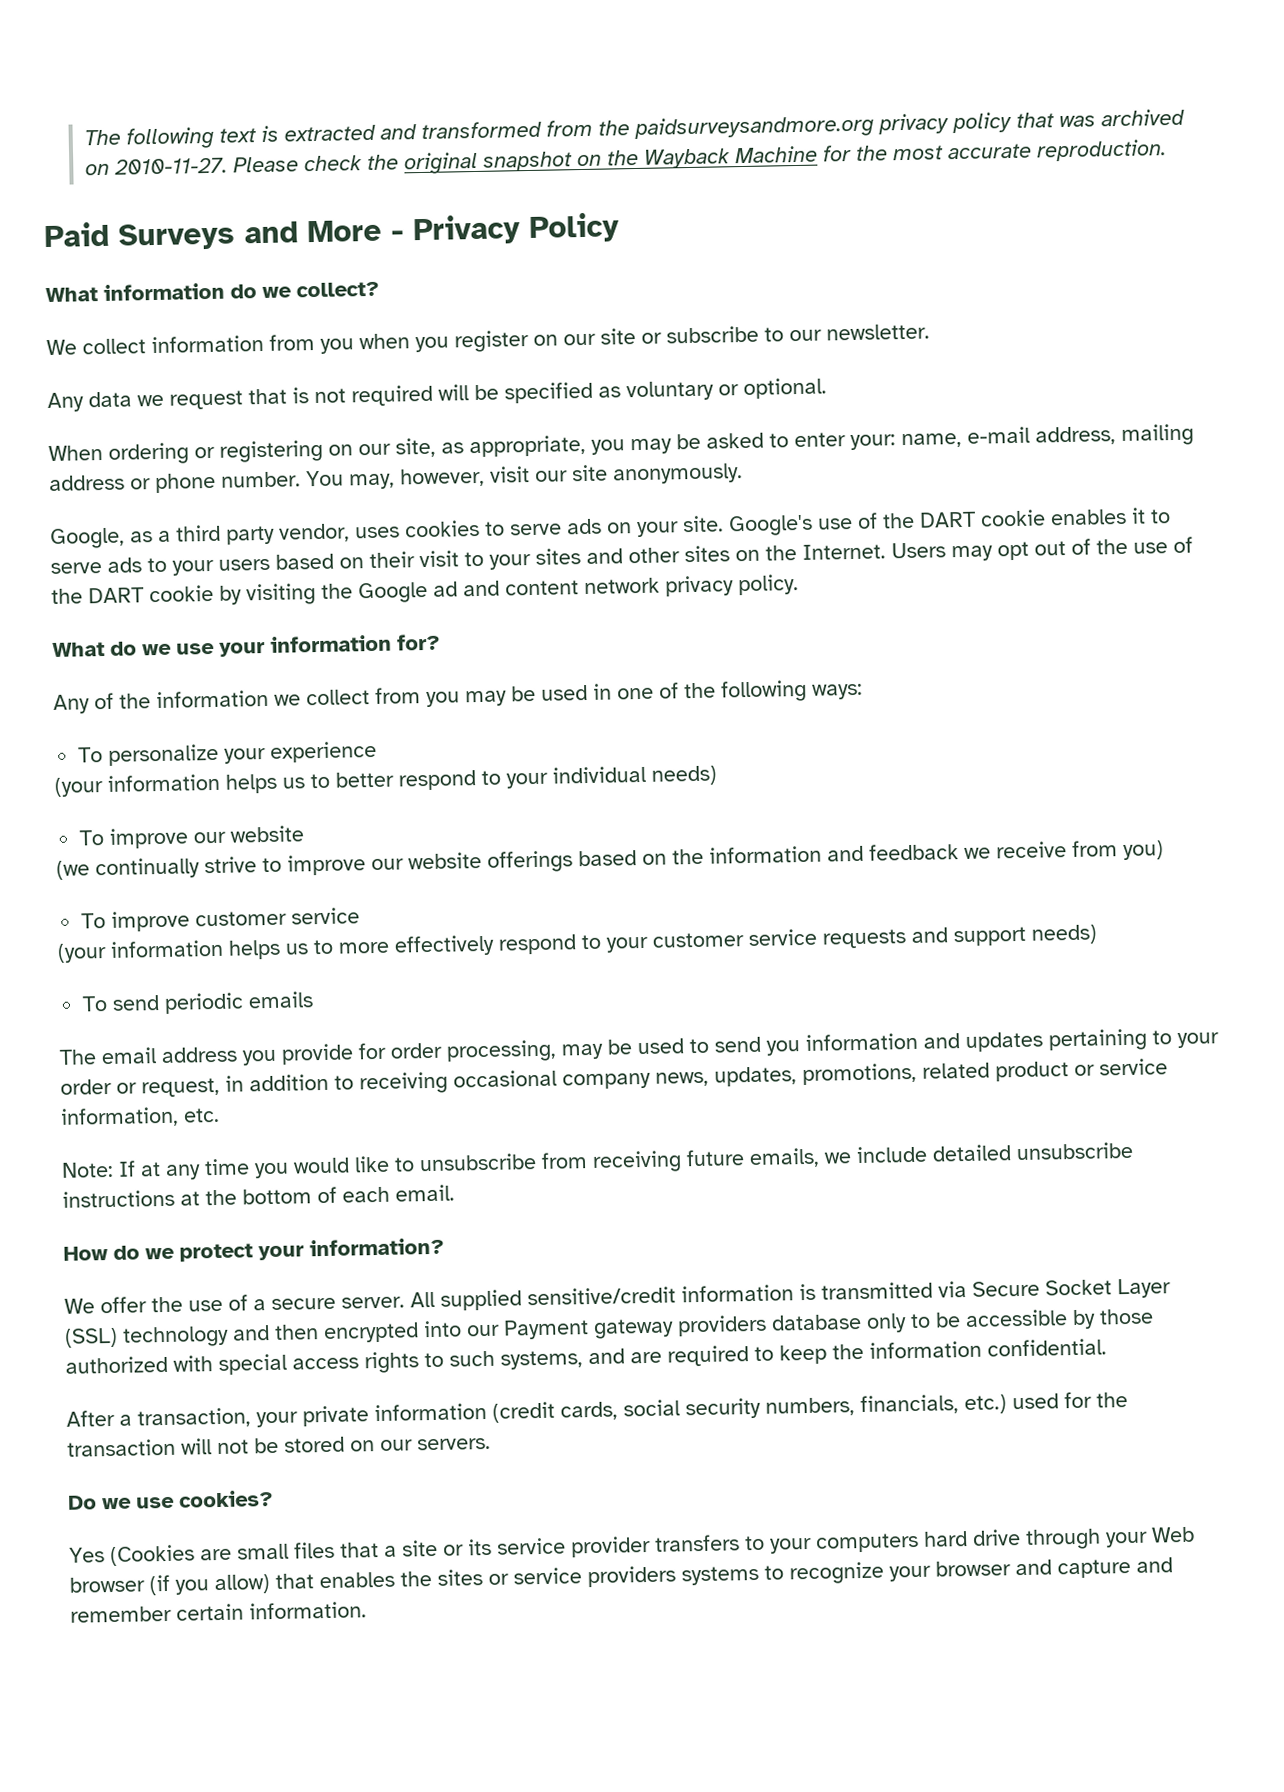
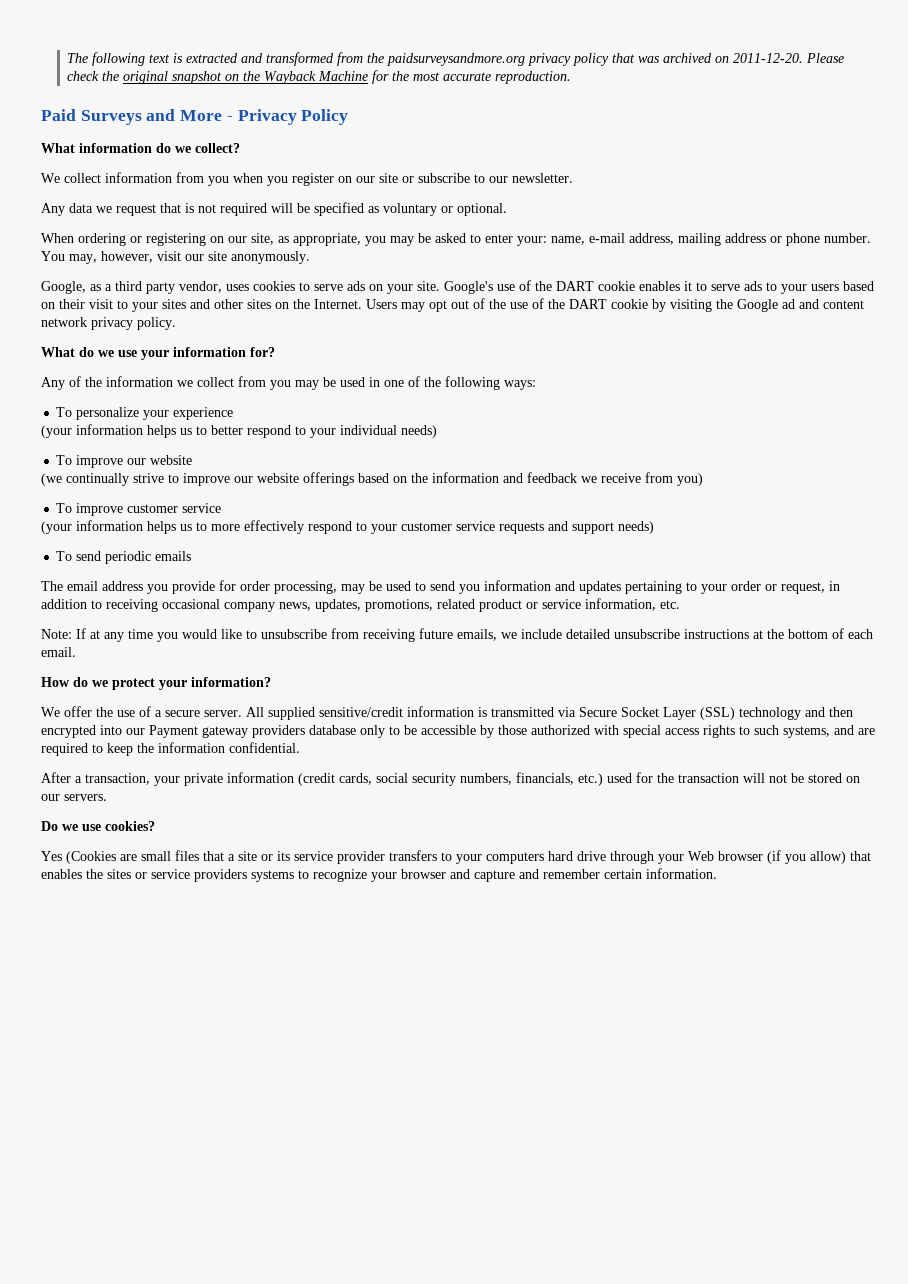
[113,157,228,175] 2010-11-27. -> [733,53,804,63] 2011-12-20.

